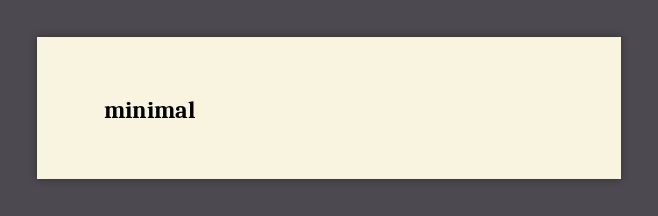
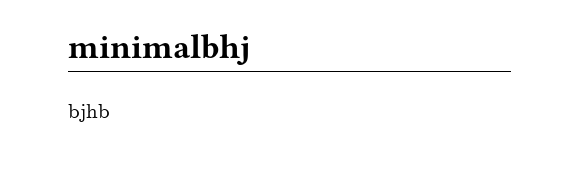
[104,101,195,118] minimal -> [68,34,251,65] [68,104,110,122] minimalbhj // bjhb

